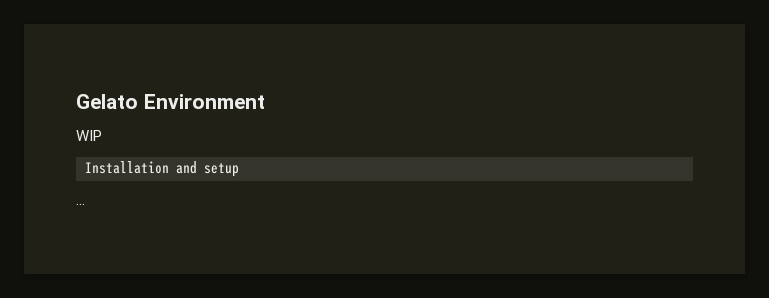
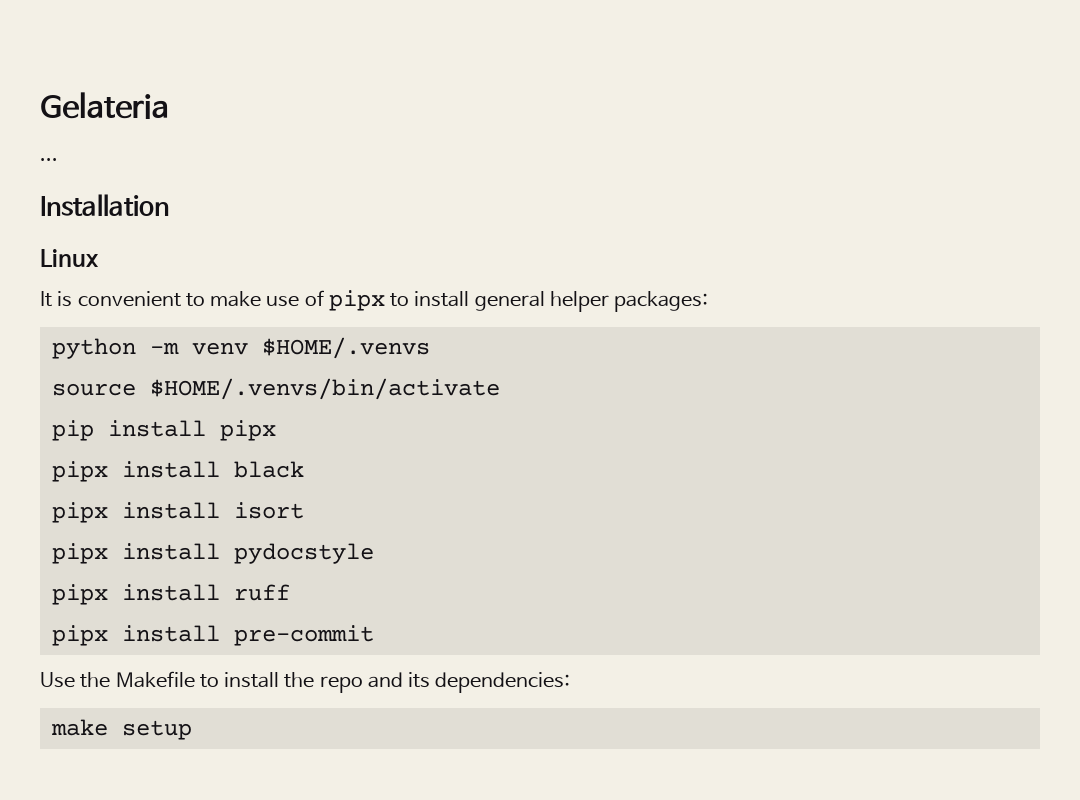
[76,94,265,109] [76,130,102,141] [85,161,197,174] Gelato Environment // WIP // Installation and -> [40,92,169,119] [40,158,58,161] [40,194,169,216] [40,249,99,267] [40,290,709,312] [51,337,430,359] [51,378,500,400] [51,420,276,441] [51,461,304,482] [51,502,304,523] [51,543,374,564] [51,584,290,605] [51,625,374,646] [40,671,571,693] [50,719,108,736] Gelateria // ... // Installation // Linux // It is convenient to make use of pipx to install general helper packages: // python -m venv $HOME/.venvs // source $HOME/.venvs/bin/activate // pip install pipx // pipx install black // pipx install isort // pipx install pydocstyle // pipx install ruff // pipx install pre-commit // Use the Makefile to install the repo and its dependencies: // make
[76,203,85,205] // ... -> (192, 730) none

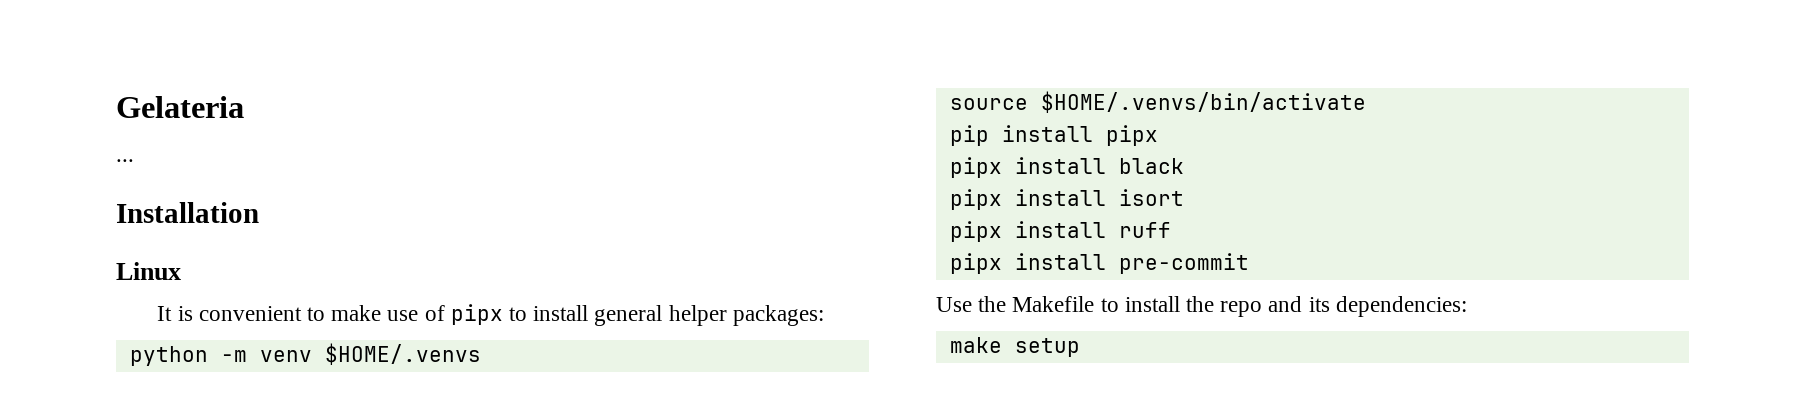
[51,543,374,564] // pipx install pydocstyle -> (1184, 197) none

